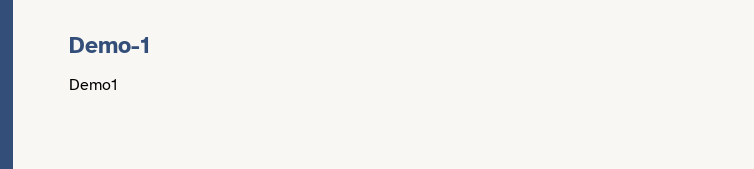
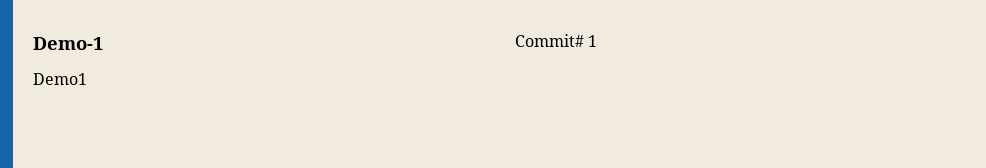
(117, 84) none -> [515,34,598,47] // Commit# 1

